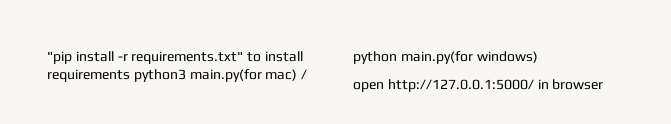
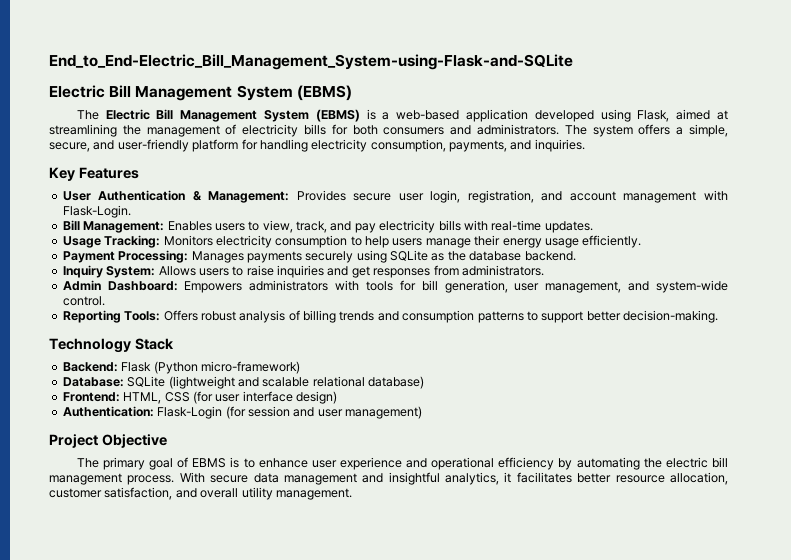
[47,51,303,64] [47,69,308,82] [353,51,538,64] [353,79,604,92] "pip install -r requirements.txt" to install requirements python3 main.py(for mac) / python main.py(for windows) // open http://127.0.0.1:5000/ in browser -> [49,54,573,70] [49,85,352,101] [76,109,728,122] [49,124,728,137] [49,139,585,152] [49,167,139,181] [62,190,729,203] [62,205,131,218] [62,220,593,233] [62,235,642,248] [62,250,576,263] [62,265,544,278] [62,280,728,293] [62,296,105,306] [62,310,718,323] [49,338,174,353] [62,361,300,374] [62,376,424,389] [62,391,337,404] [62,406,422,419] [49,434,167,448] [76,457,728,470] [49,472,728,485] [49,487,352,500] End_to_End-Electric_Bill_Management_System-using-Flask-and-SQLite // Electric Bill Management System (EBMS) // The Electric Bill Management System (EBMS) is a web-based application developed using Flask, aimed at streamlining the management of electricity bills for both consumers and administrators. The system offers a simple, secure, and user-friendly platform for handling electricity consumption, payments, and inquiries. // Key Features // User Authentication & Management: Provides secure user login, registration, and account management with Flask-Login. // Bill Management: Enables users to view, track, and pay electricity bills with real-time updates. // Usage Tracking: Monitors electricity consumption to help users manage their energy usage efficiently. // Payment Processing: Manages payments securely using SQLite as the database backend. // Inquiry System: Allows users to raise inquiries and get responses from administrators. // Admin Dashboard: Empowers administrators with tools for bill generation, user management, and system-wide control. // Reporting Tools: Offers robust analysis of billing trends and consumption patterns to support better decision-making. // Technology Stack // Backend: Flask (Python micro-framework) // Database: SQLite (lightweight and scalable relational database) // Frontend: HTML, CSS (for user interface design) // Authentication: Flask-Login (for session and user management) // Project Objective // The primary goal of EBMS is to enhance user experience and operational efficiency by automating the electric bill management process. With secure data management and insightful analytics, it facilitates better resource allocation, customer satisfaction, and overall utility management.

